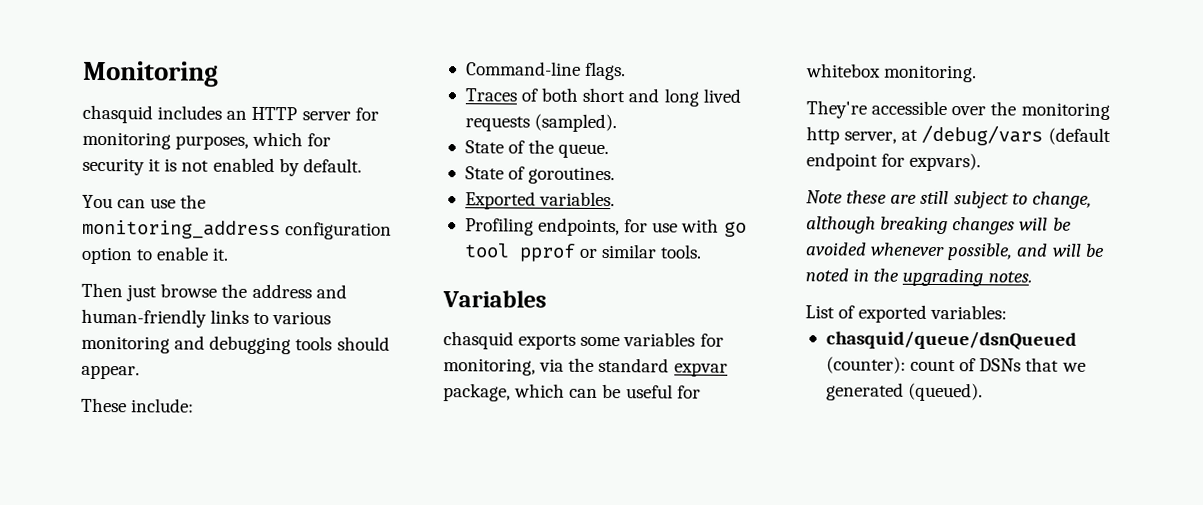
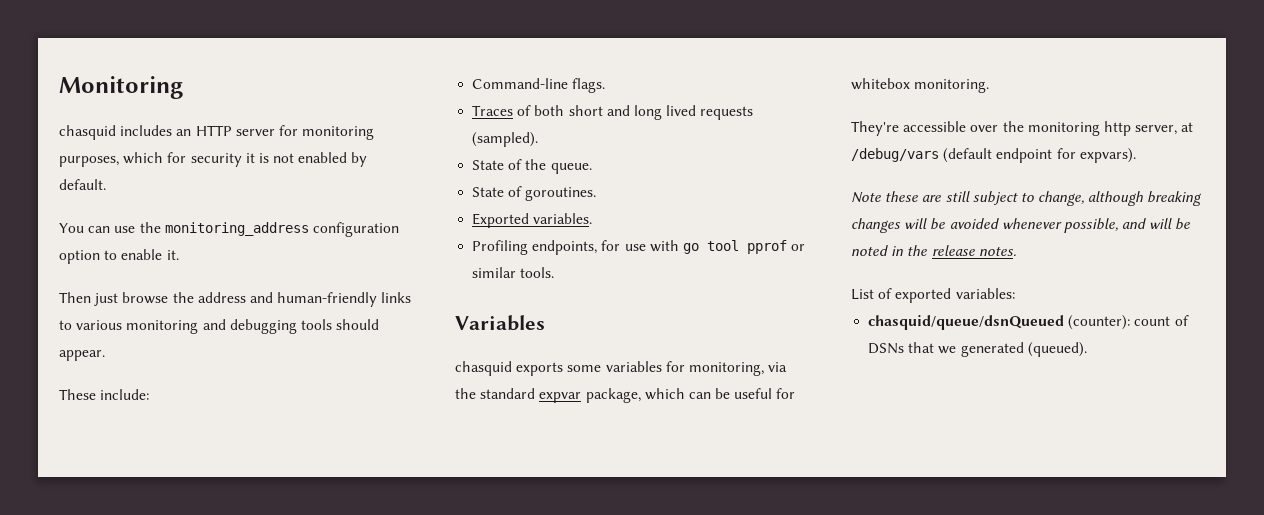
[902,268,984,287] upgrading -> [931,245,975,256] release

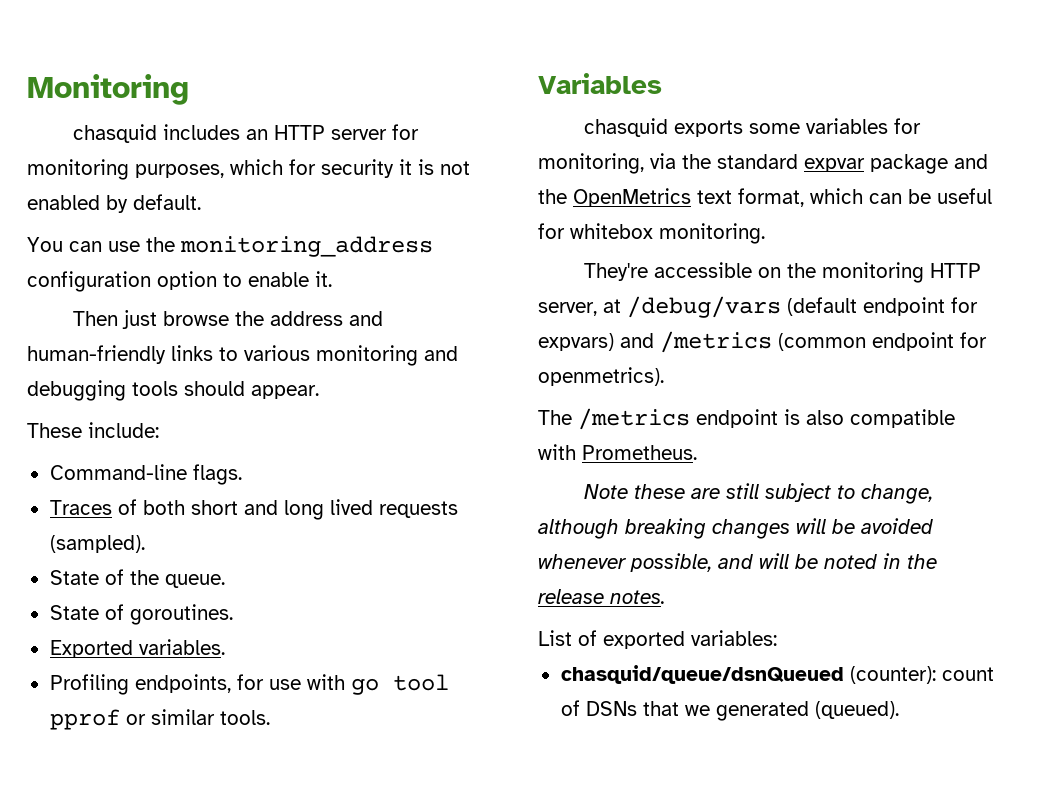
[585,388,641,403] package, -> [870,154,988,174] [538,188,804,207] package and the OpenMetrics text format,
[970,125,999,132] over -> [757,267,781,278] on
[1103,121,1131,136] http -> [929,263,981,278] HTTP
[1079,148,1136,163] expvars). -> [538,331,987,353] [538,367,664,386] [538,408,955,430] [538,444,697,460] expvars) and /metrics (common endpoint for openmetrics). // The /metrics endpoint is also compatible with Prometheus.

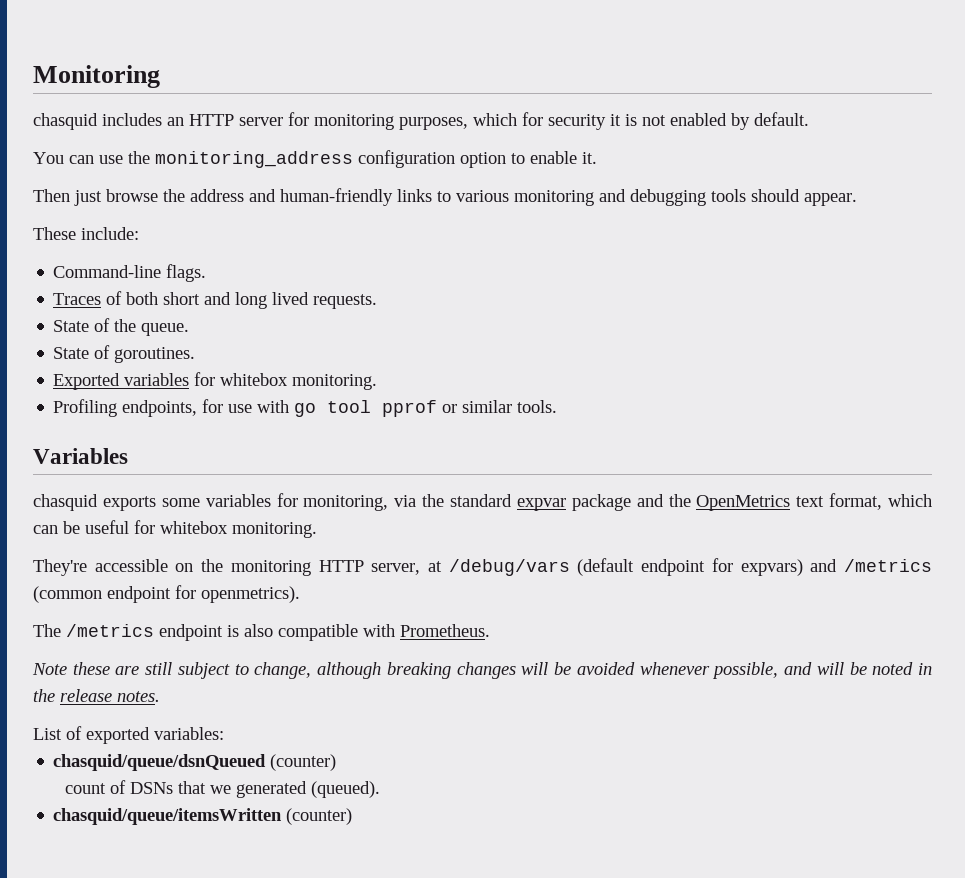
[378,501,458,518] [49,535,145,553] requests (sampled). -> [313,294,378,309] requests.
[138,639,225,655] variables. -> [124,372,378,390] variables for whitebox monitoring.
[849,666,936,684] (counter): -> [270,754,337,771] (counter) //
(899, 710) none -> [53,808,353,825] // chasquid/queue/itemsWritten (counter)

